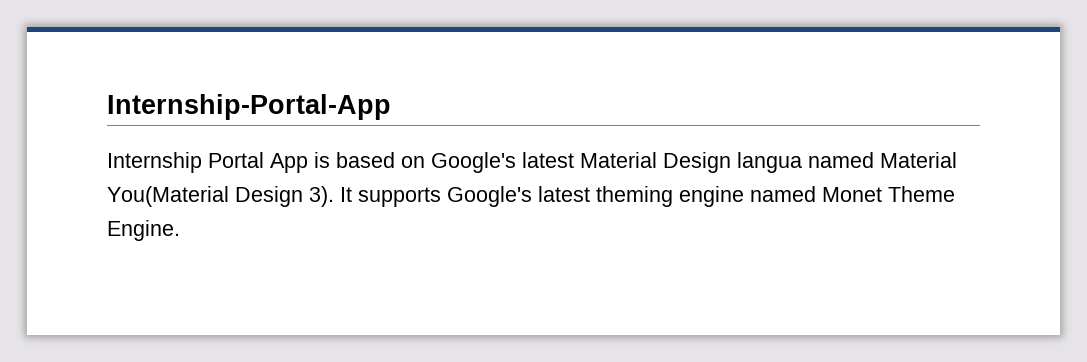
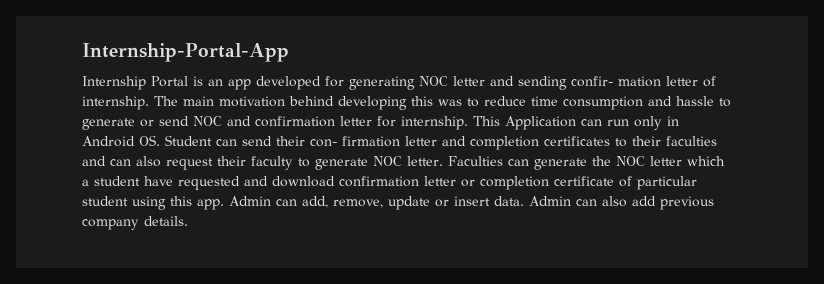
[270,152,957,173] [107,186,955,207] [107,220,180,241] App is based on Google's latest Material Design langua named Material You(Material Design 3). It supports Google's latest theming engine named Monet Theme Engine. -> [193,76,716,90] [82,96,731,110] [82,116,679,130] [82,135,717,150] [82,156,725,170] [82,176,697,190] [82,196,714,210] [82,216,188,230] is an app developed for generating NOC letter and sending confir- mation letter of internship. The main motivation behind developing this was to reduce time consumption and hassle to generate or send NOC and confirmation letter for internship. This Application can run only in Android OS. Student can send their con- firmation letter and completion certificates to their faculties and can also request their faculty to generate NOC letter. Faculties can generate the NOC letter which a student have requested and download confirmation letter or completion certificate of particular student using this app. Admin can add, remove, update or insert data. Admin can also add previous company details.

